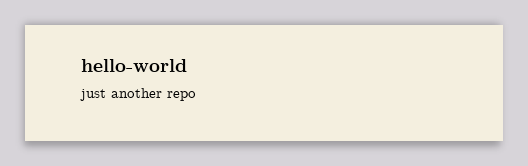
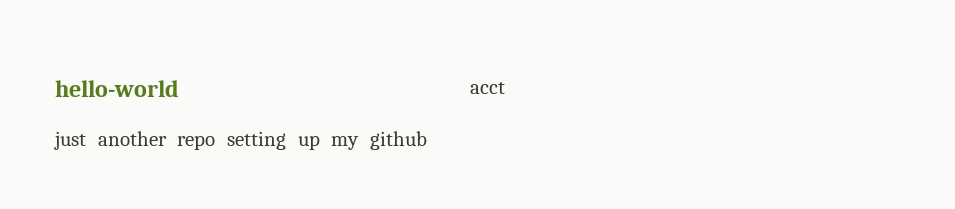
(196, 96) none -> [227,131,428,150] [470,82,505,94] setting up my github acct

